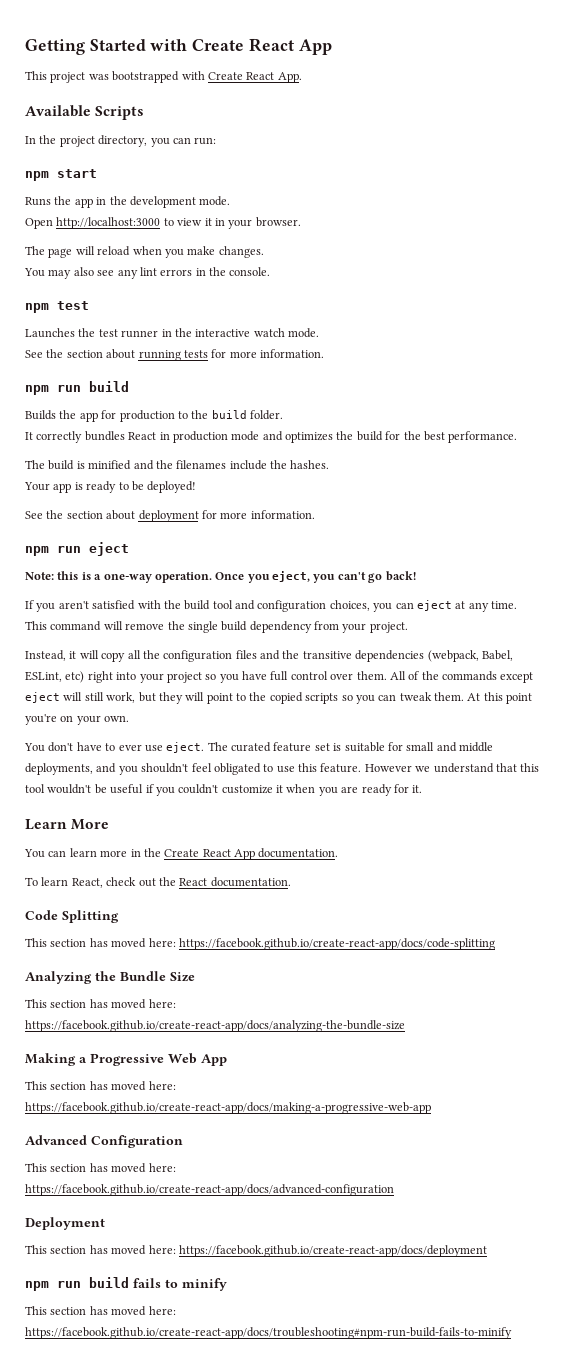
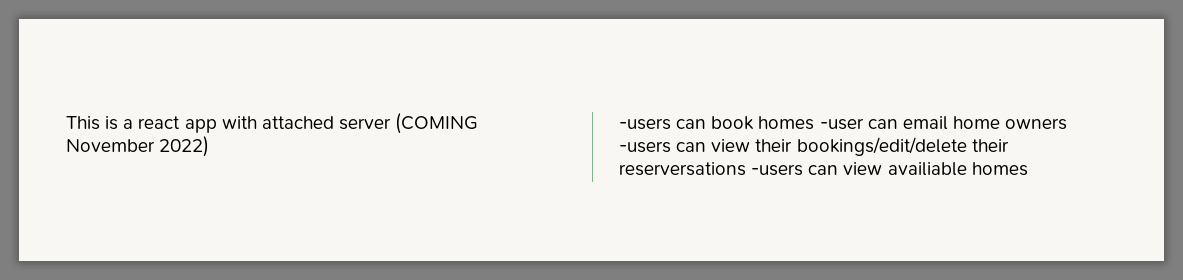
[25,38,332,55] [25,71,302,83] [25,105,145,120] [25,135,217,147] [25,169,97,181] [25,196,231,208] [25,217,301,229] [25,246,264,258] [24,267,271,279] [25,301,89,313] [25,328,319,338] [25,349,324,361] [25,381,129,395] [25,410,283,422] [25,431,518,443] [25,460,330,470] [24,481,197,493] [25,510,315,522] [25,542,129,556] [25,571,416,583] [25,600,517,612] [25,621,408,633] [25,650,513,662] [25,671,534,683] [25,692,533,704] [25,714,130,725] [24,742,493,753] [25,763,540,775] [25,784,423,796] [25,819,110,830] [24,848,339,860] [25,877,291,888] [25,910,119,923] [25,938,495,950] [25,971,195,984] [25,999,176,1009] [25,1020,405,1032] [25,1053,227,1066] [25,1081,176,1091] [25,1102,431,1114] [25,1135,183,1148] [25,1163,176,1173] [25,1184,394,1196] [25,1217,105,1230] [25,1245,487,1257] [25,1277,227,1291] [25,1306,176,1316] [25,1327,512,1339] Getting Started with Create React App // This project was bootstrapped with Create React App. // Available Scripts // In the project directory, you can run: // npm start // Runs the app in the development mode. // Open http://localhost:3000 to view it in your browser. // The page will reload when you make changes. // You may also see any lint errors in the console. // npm test // Launches the test runner in the interactive watch mode. // See the section about running tests for more information. // npm run build // Builds the app for production to the build folder. // It correctly bundles React in production mode and optimizes the build for the best performance. // The build is minified and the filenames include the hashes. // Your app is ready to be deployed! // See the section about deployment for more information. // npm run eject // Note: this is a one-way operation. Once you eject, you can't go back! // If you aren't satisfied with the build tool and configuration choices, you can eject at any time. This command will remove the single build dependency from your project. // Instead, it will copy all the configuration files and the transitive dependencies (webpack, Babel, ESLint, etc) right into your project so you have full control over them. All of the commands except eject will still work, but they will point to the copied scripts so you can tweak them. At this point you're on your own. // You don't have to ever use eject. The curated feature set is suitable for small and middle deployments, and you shouldn't feel obligated to use this feature. However we understand that this tool wouldn't be useful if you couldn't customize it when you are ready for it. // Learn More // You can learn more in the Create React App documentation. // To learn React, check out the React documentation. // Code Splitting // This section has moved here: https://facebook.github.io/create-react-app/docs/code-splitting // Analyzing the Bundle Size // This section has moved here: https://facebook.github.io/create-react-app/docs/analyzing-the-bundle-size // Making a Progressive Web App // This section has moved here: https://facebook.github.io/create-react-app/docs/making-a-progressive-web-app // Advanced Configuration // This section has moved here: https://facebook.github.io/create-react-app/docs/advanced-configuration // Deployment // This section has moved here: https://facebook.github.io/create-react-app/docs/deployment // npm run build fails to minify // This section has moved here: https://facebook.github.io/create-react-app/docs/troubleshooting#npm-run-build-fails-to-minify -> [66,113,479,134] [66,136,210,157] [619,116,1068,130] [619,137,1009,156] [619,162,1028,176] This is a react app with attached server (COMING November 2022) // -users can book homes -user can email home owners -users can view their bookings/edit/delete their reserversations -users can view availiable homes

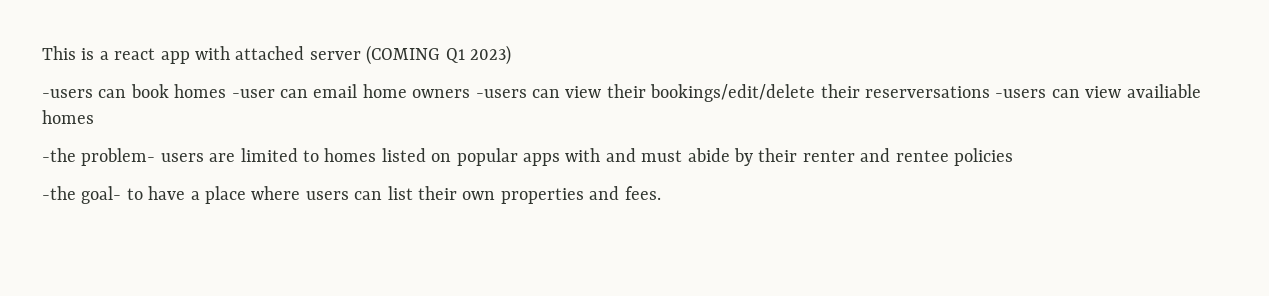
[66,136,210,157] November 2022) -> [445,45,511,65] Q1 2023)
(1028, 169) none -> [42,148,1013,166] [42,186,661,204] // -the problem- users are limited to homes listed on popular apps with and must abide by their renter and rentee policies // -the goal- to have a place where users can list their own properties and fees.

